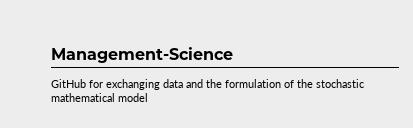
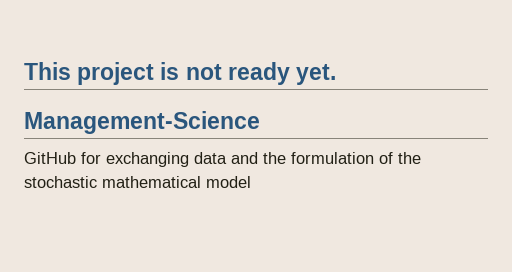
(51, 55) none -> [24,62,337,85] This project is not ready yet. //

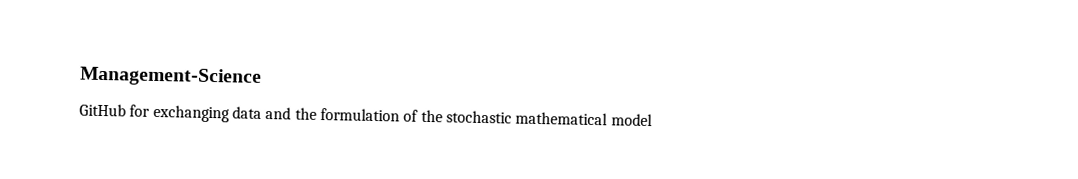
[24,62,337,85] This project is not ready yet. // -> (80, 76) none

